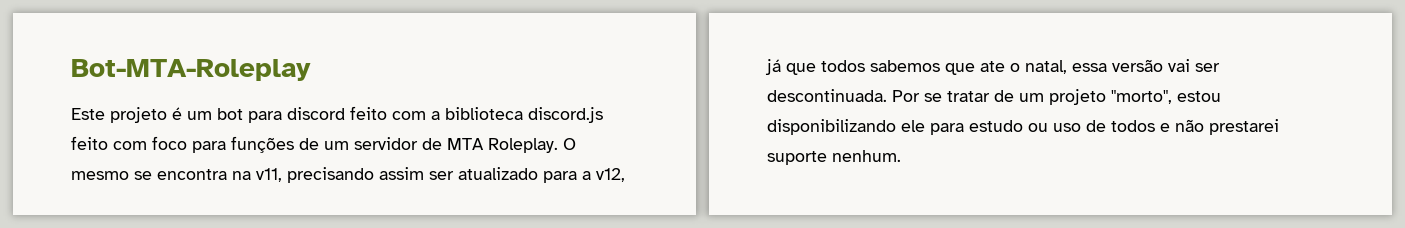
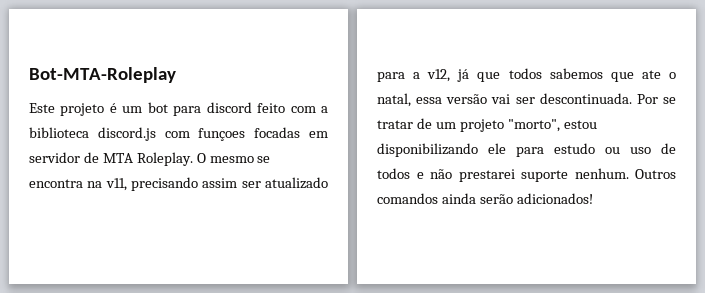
[71,136,349,153] feito com foco para funções de um -> [164,127,329,141] com funçoes focadas em
(901, 156) none -> [635,169,676,179] [377,193,593,204] Outros comandos ainda serão adicionados!

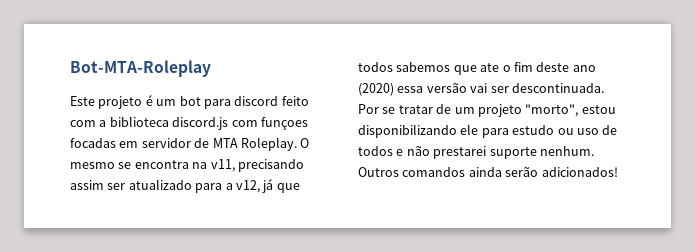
[377,93,411,107] natal, -> [513,62,596,72] [358,83,394,96] fim deste ano (2020)

